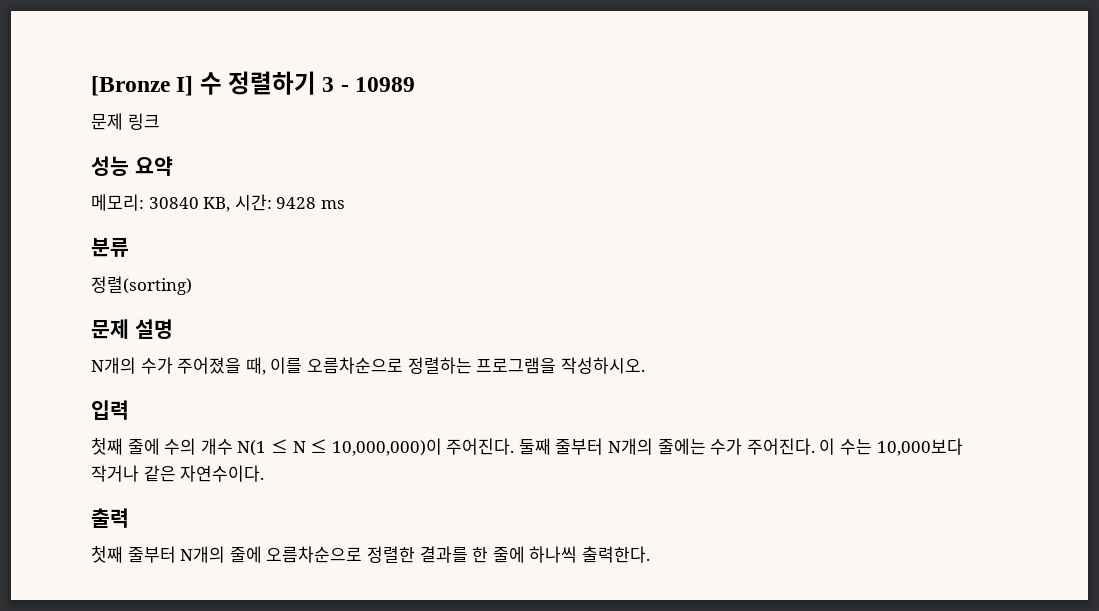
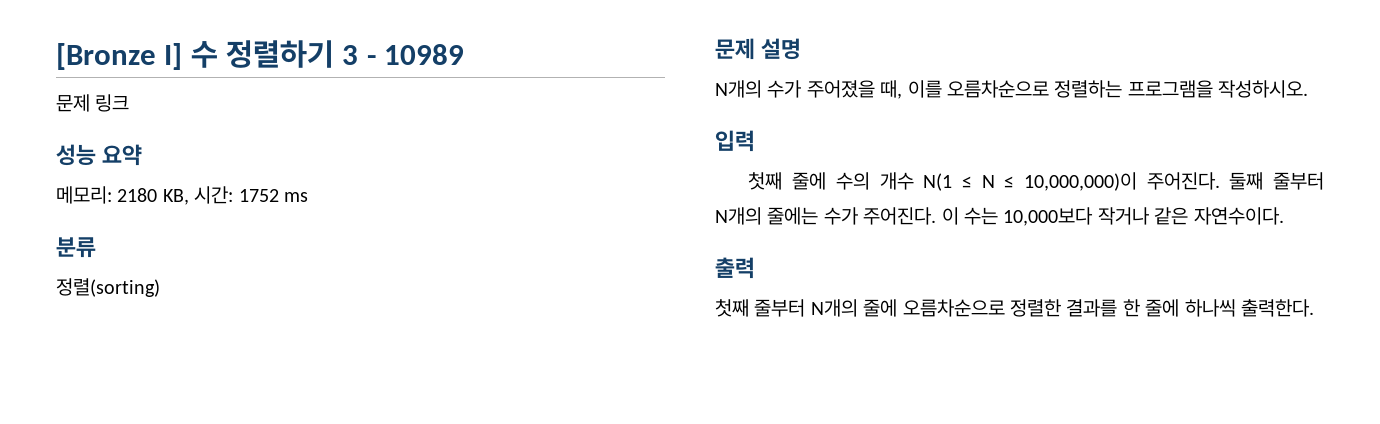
[148,197,199,209] 30840 -> [117,188,158,202] 2180
[276,197,317,209] 9428 -> [238,189,279,202] 1752

